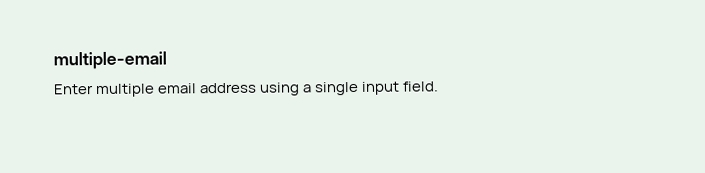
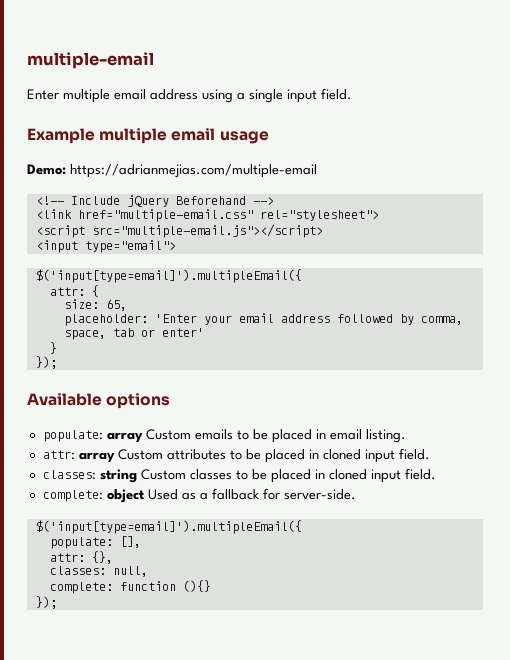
(440, 86) none -> [27,128,269,144] [27,164,317,178] [35,195,274,207] [35,209,379,222] [35,224,323,238] [35,240,176,253] [35,269,302,283] [49,285,99,297] [63,299,127,311] [63,313,463,326] [63,328,204,340] [49,342,57,354] [35,356,57,369] [27,393,171,409] [42,429,406,443] [42,448,430,463] [42,468,436,483] [42,488,356,503] [35,520,302,534] [49,536,141,549] [49,551,113,564] [49,566,148,577] [49,580,211,594] [35,596,57,609] // Example multiple email usage // Demo: https://adrianmejias.com/multiple-email // <!-- Include jQuery Beforehand --> // <link href="multiple-email.css" rel="stylesheet"> // <script src="multiple-email.js"></script> // <input type="email"> // $('input[type=email]').multipleEmail({ // attr: { // size: 65, // placeholder: 'Enter your email address followed by comma, space, tab or enter' // } // }); // Available options // populate: array Custom emails to be placed in email listing. // attr: array Custom attributes to be placed in cloned input field. // classes: string Custom classes to be placed in cloned input field. // complete: object Used as a fallback for server-side. // $('input[type=email]').multipleEmail({ // populate: [], // attr: {}, // classes: null, // complete: function (){} // });

